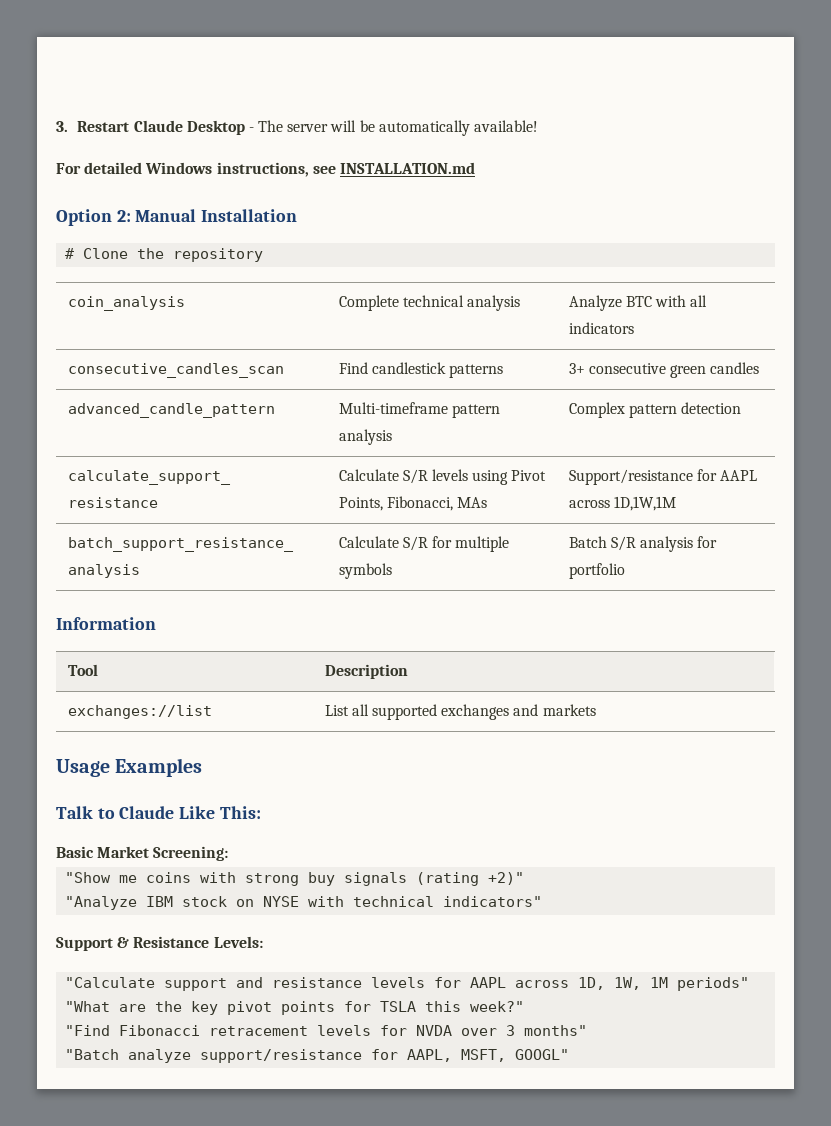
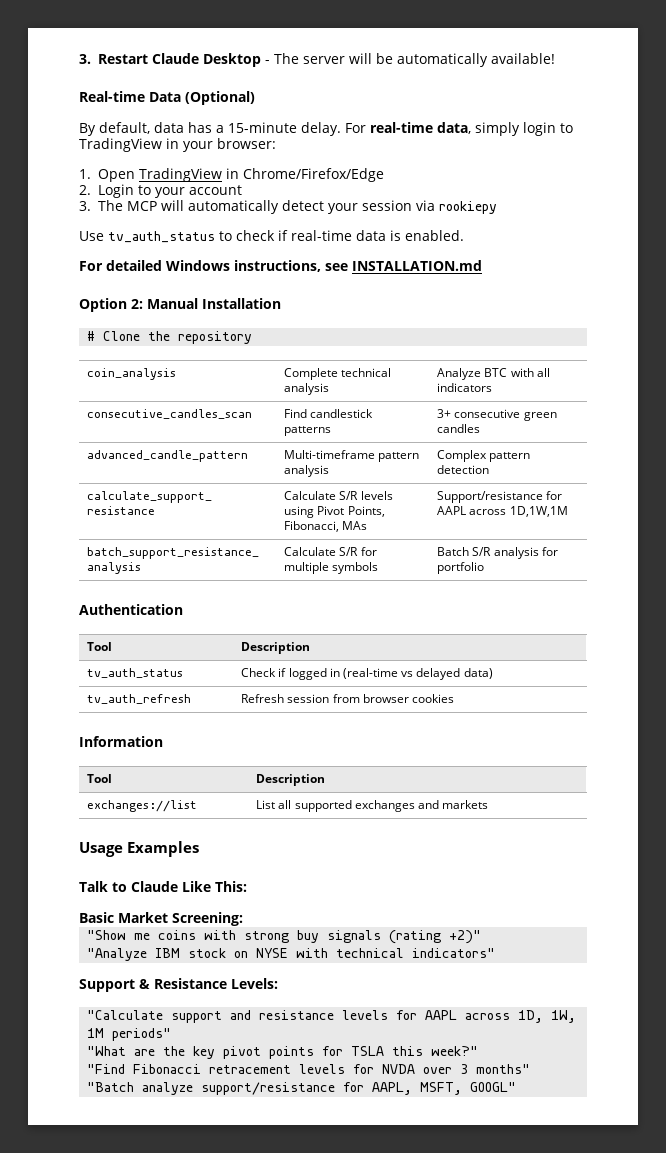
(539, 126) none -> [79,91,255,105] [79,122,573,136] [79,138,276,152] [79,168,384,182] [79,184,242,198] [79,200,497,214] [79,230,464,243] // Real-time Data (Optional) // By default, data has a 15-minute delay. For real-time data, simply login to TradingView in your browser: // 1. Open TradingView in Chrome/Firefox/Edge // 2. Login to your account // 3. The MCP will automatically detect your session via rookiepy // Use tv_auth_status to check if real-time data is enabled.
(625, 571) none -> [79,604,183,615] [87,642,113,651] [241,642,311,654] [87,668,184,678] [241,668,493,680] [87,694,192,704] [241,694,454,703] // Authentication // Tool | Description // tv_auth_status | Check if logged in (real-time vs delayed data) // tv_auth_refresh | Refresh session from browser cookies

